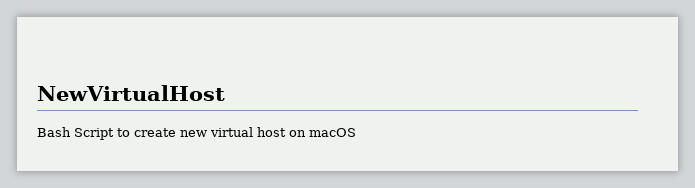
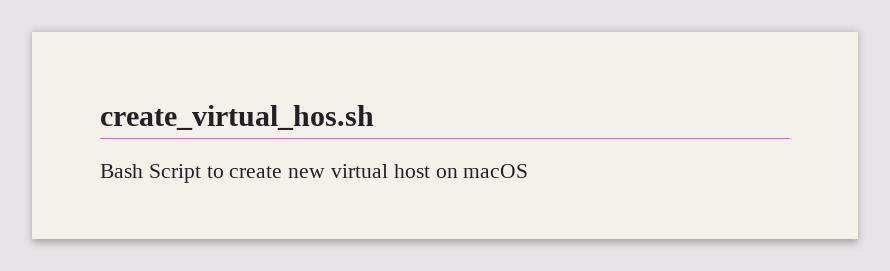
[37,85,225,101] NewVirtualHost -> [100,105,374,130] create_virtual_hos.sh

